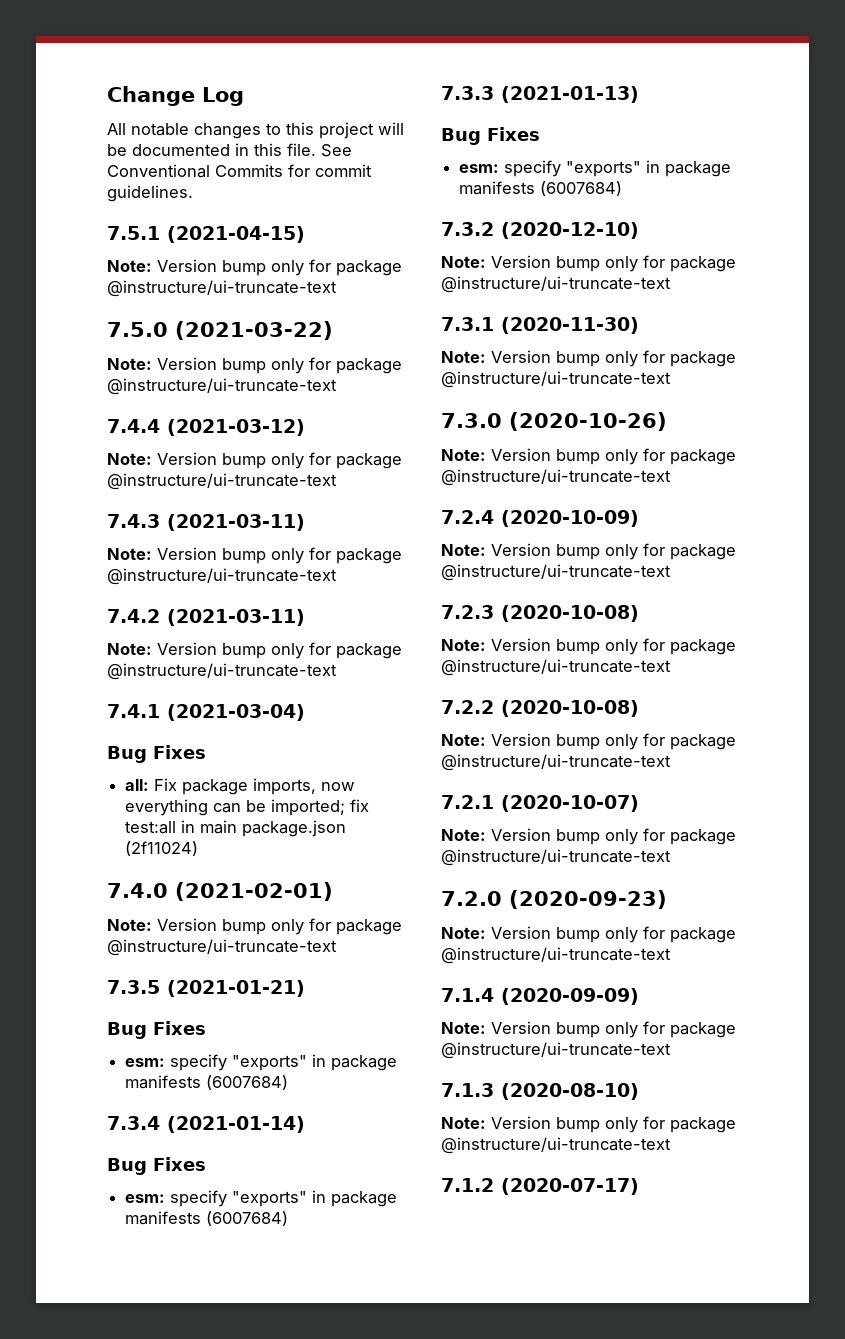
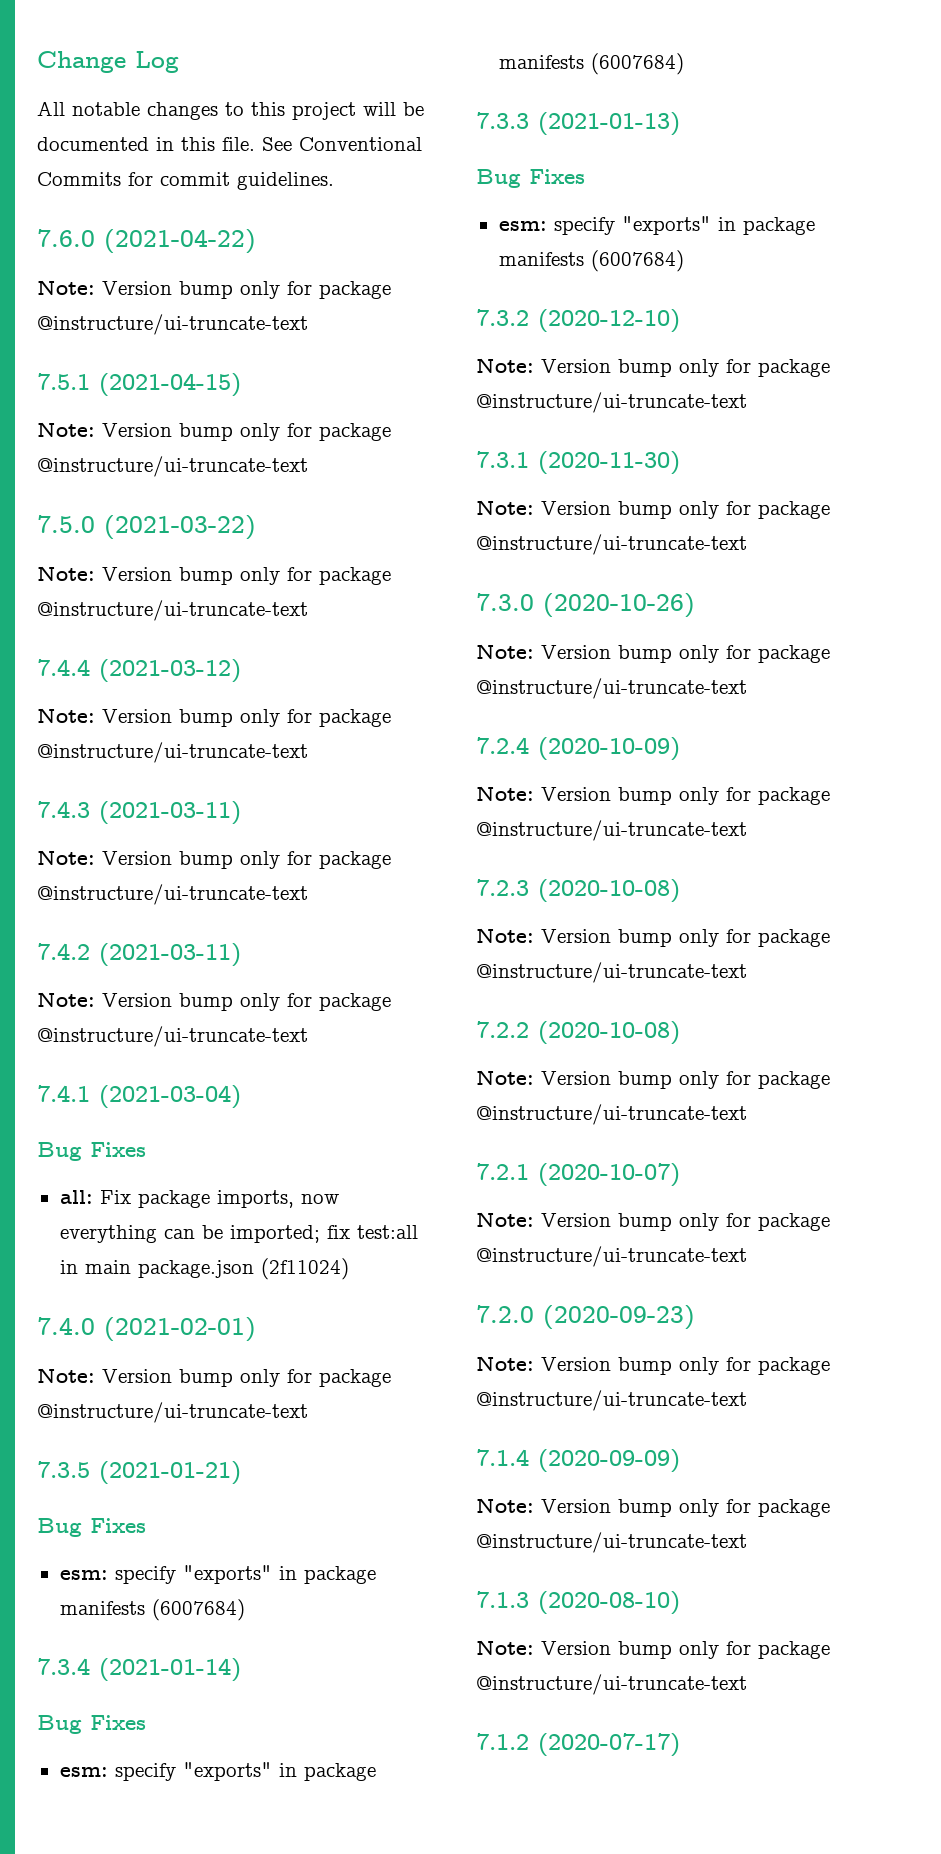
(193, 193) none -> [37,229,256,254] [37,280,391,299] [37,314,308,335] // 7.6.0 (2021-04-22) // Note: Version bump only for package @instructure/ui-truncate-text

